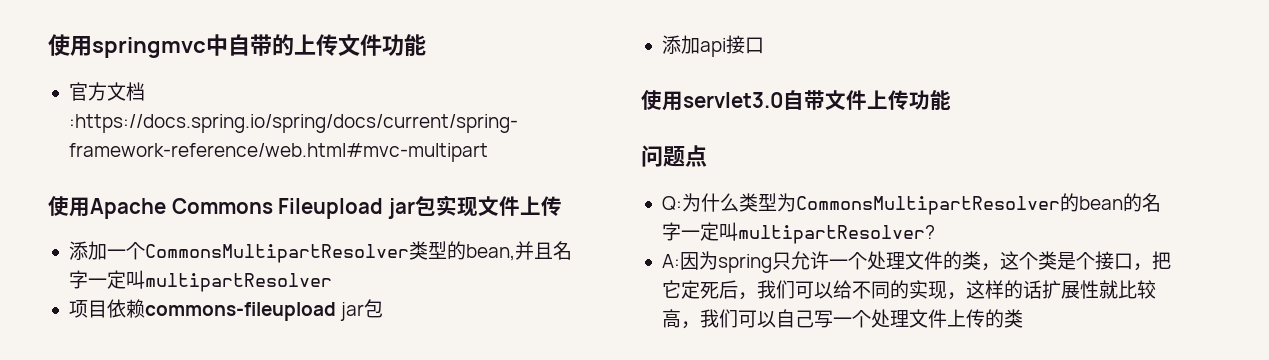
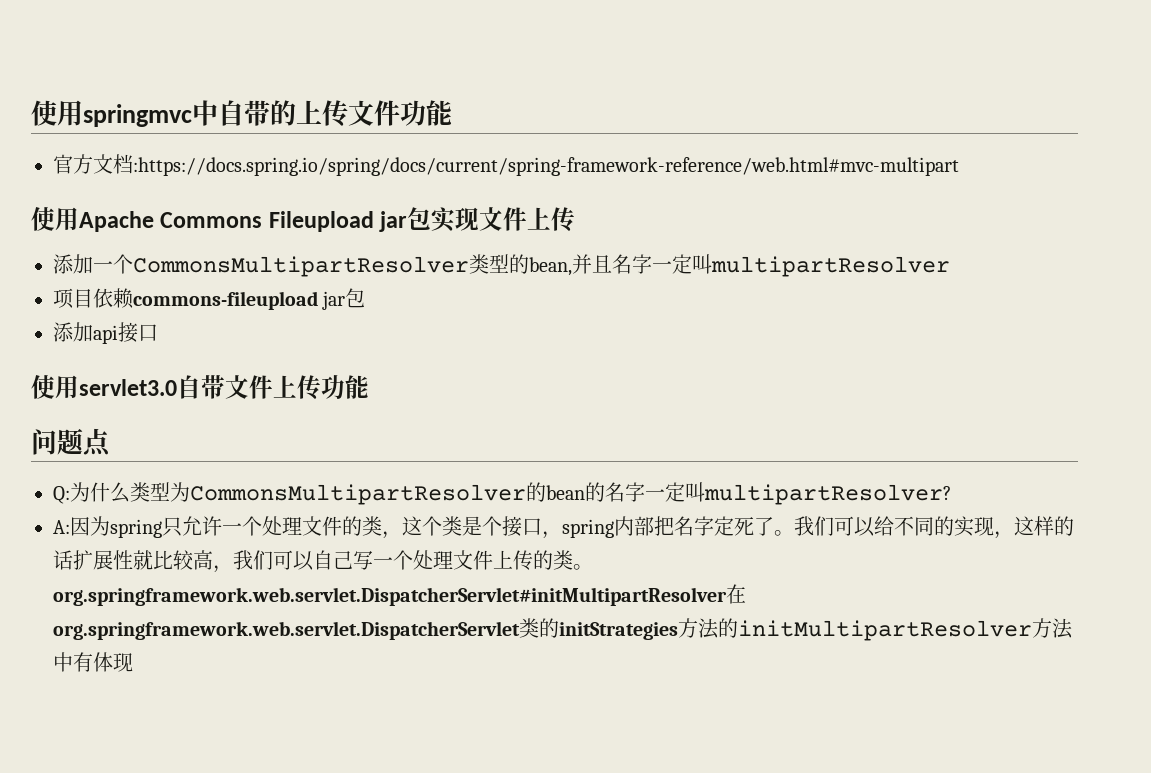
[1151,251,1171,270] [661,280,757,300] 把它定死后， -> [562,516,794,538] spring内部把名字定死了。
(1023, 318) none -> [573,564,593,570] [53,584,746,606] [53,618,1073,641] [53,652,133,672] 。org.springframework.web.servlet.DispatcherServlet#initMultipartResolver在org.springframework.web.servlet.DispatcherServlet类的initStrategies方法的initMultipartResolver方法中有体现

